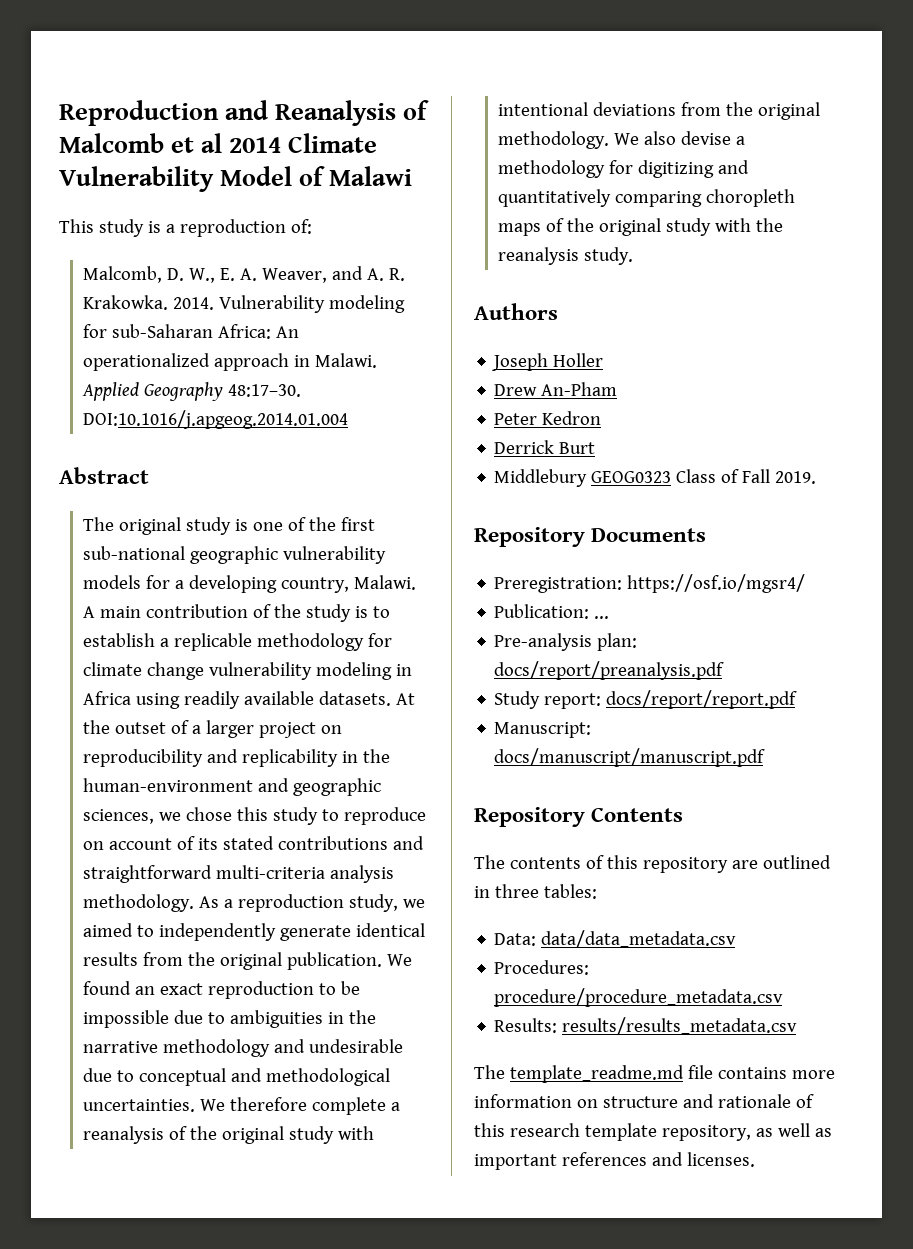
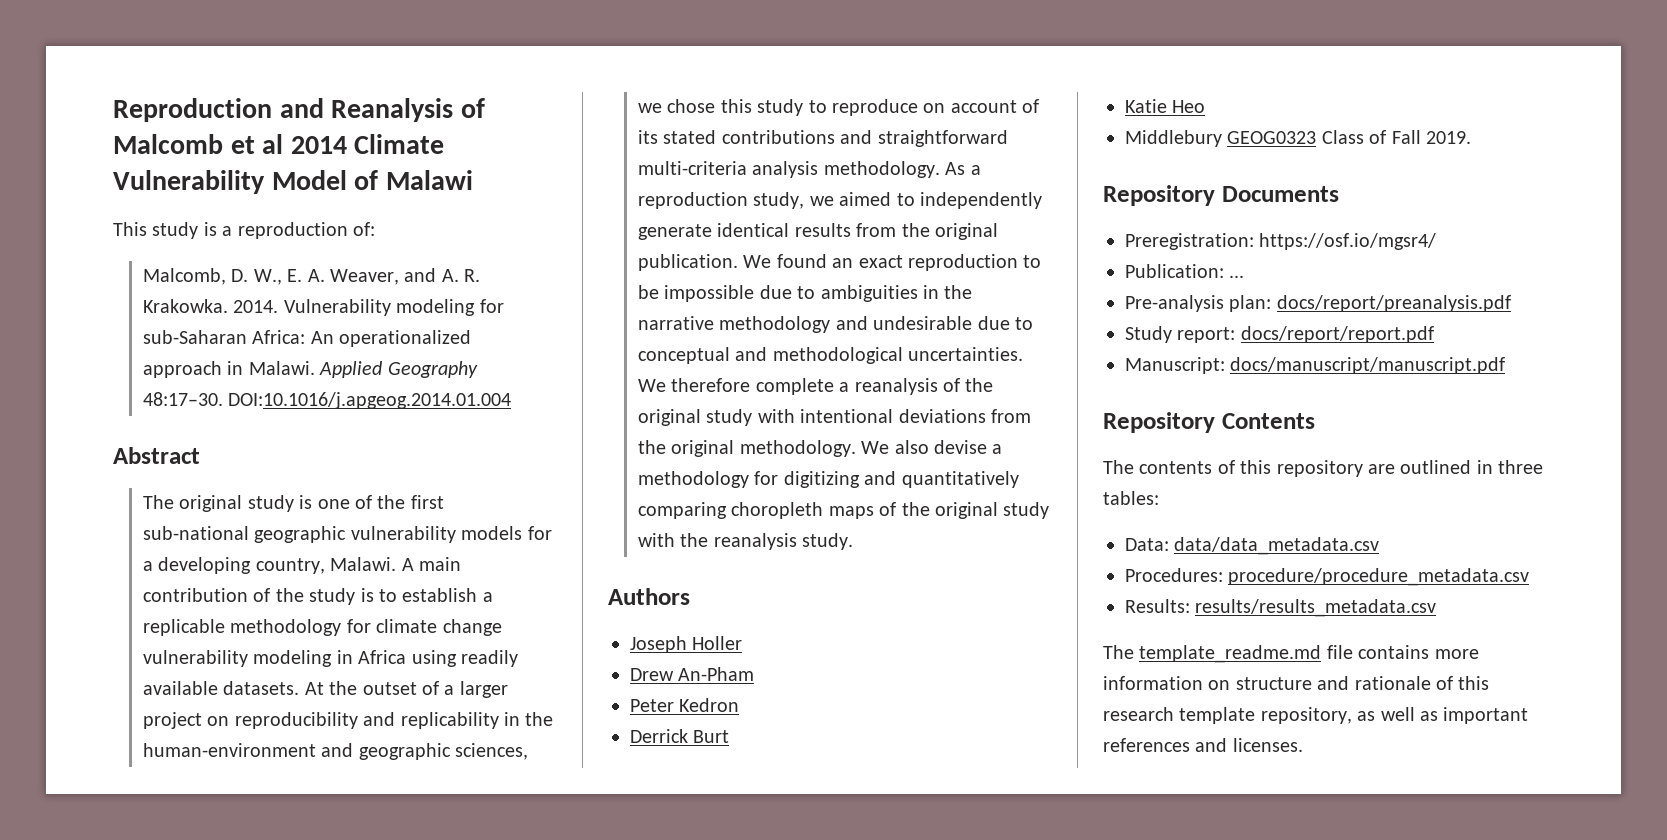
(596, 448) none -> [1125,99,1206,113] // Katie Heo

